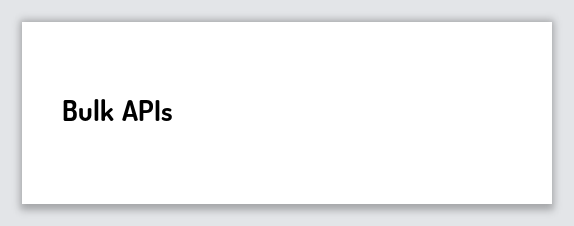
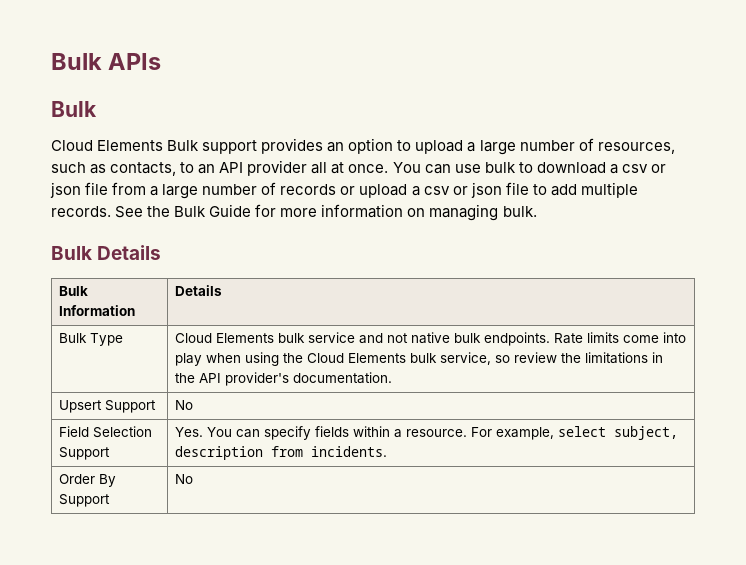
(173, 110) none -> [51,101,97,117] [51,138,675,155] [51,160,666,176] [50,182,638,199] [51,204,537,221] [51,245,162,260] [59,286,89,296] [59,305,136,316] [175,285,223,296] [59,333,124,346] [175,332,687,346] [175,352,664,366] [175,372,393,386] [59,400,157,413] [175,400,194,410] [59,426,153,438] [59,447,111,460] [175,426,679,440] [175,446,388,460] [59,474,117,487] [59,494,111,507] [175,474,194,484] // Bulk // Cloud Elements Bulk support provides an option to upload a large number of resources, such as contacts, to an API provider all at once. You can use bulk to download a csv or json file from a large number of records or upload a csv or json file to add multiple records. See the Bulk Guide for more information on managing bulk. // Bulk Details // Bulk Information | Details // Bulk Type | Cloud Elements bulk service and not native bulk endpoints. Rate limits come into play when using the Cloud Elements bulk service, so review the limitations in the API provider's documentation. // Upsert Support | No // Field Selection Support | Yes. You can specify fields within a resource. For example, select subject, description from incidents. // Order By Support | No

